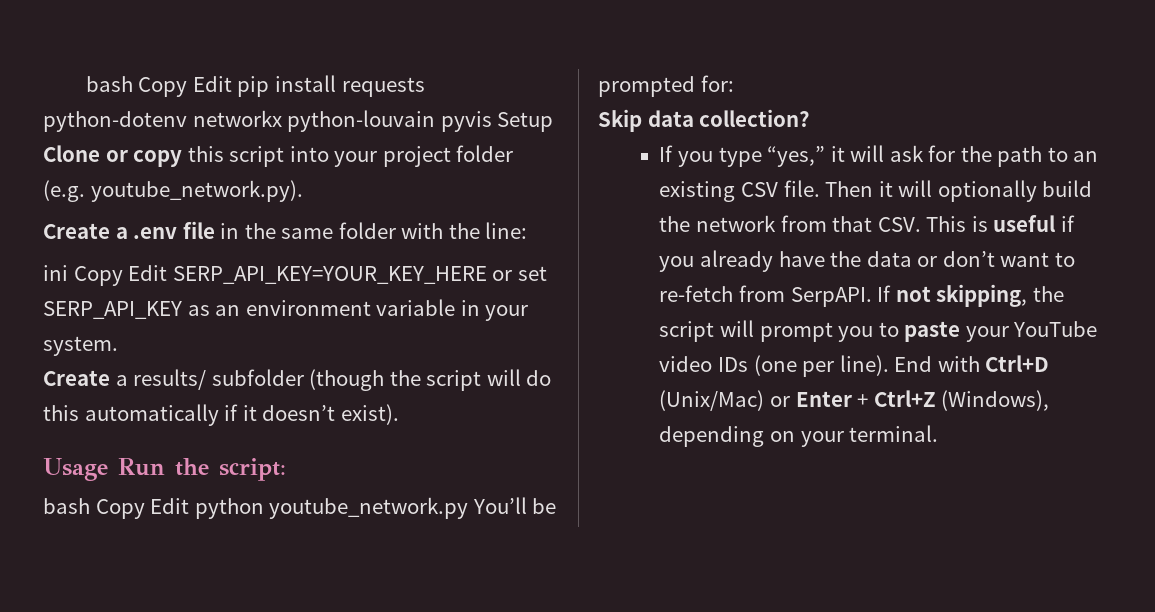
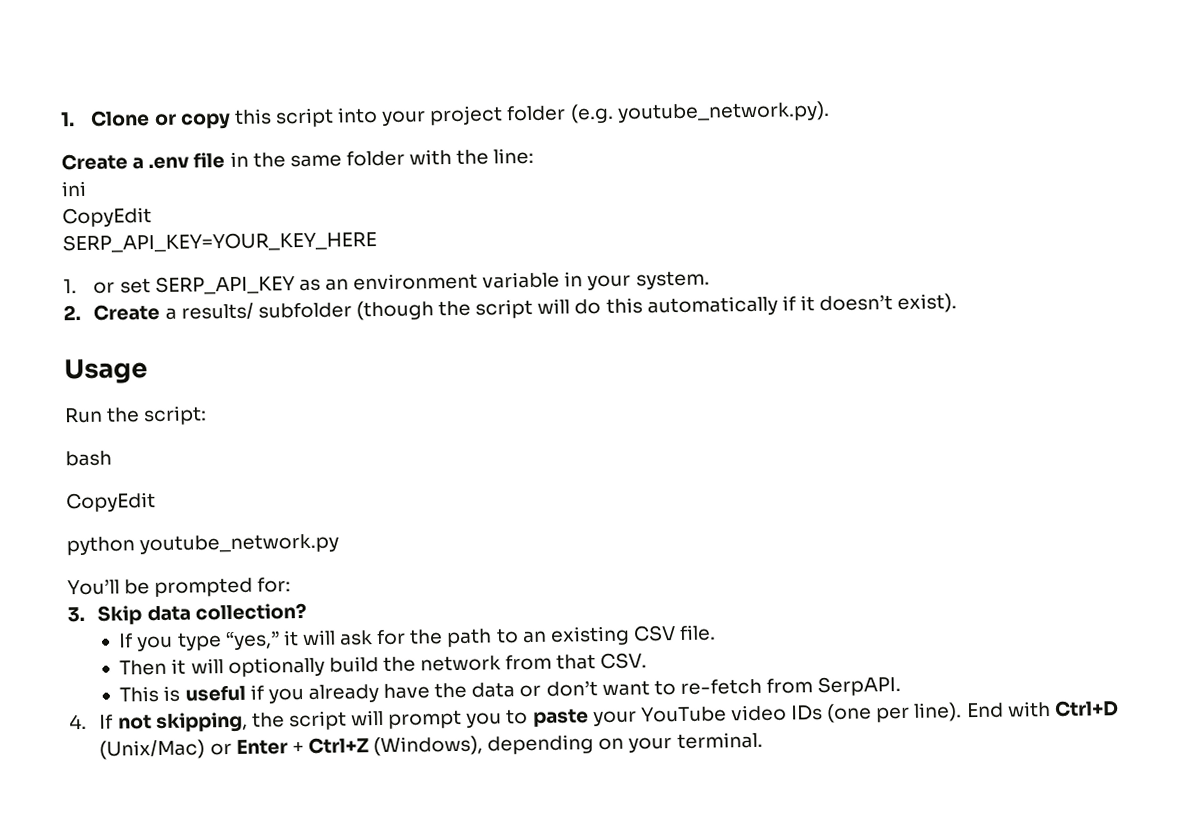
[85,75,425,97] [43,110,554,132] bash Copy Edit pip install requests python-dotenv networkx python-louvain pyvis Setup -> [60,112,75,127] 1.
[73,265,168,286] Copy Edit -> [62,207,152,228] // CopyEdit //
(487, 275) none -> [63,279,77,294] // 1.
(118, 346) none -> [63,304,81,321] 2.
(108, 469) none -> (148, 371) //
[95,498,190,519] Copy Edit -> [66,492,156,513] // CopyEdit //
(469, 508) none -> (340, 544) //
(734, 83) none -> [67,606,85,623] 3.
(820, 188) none -> (717, 632) //
(921, 224) none -> (648, 661) //
(872, 297) none -> [69,713,87,730] // 4.

